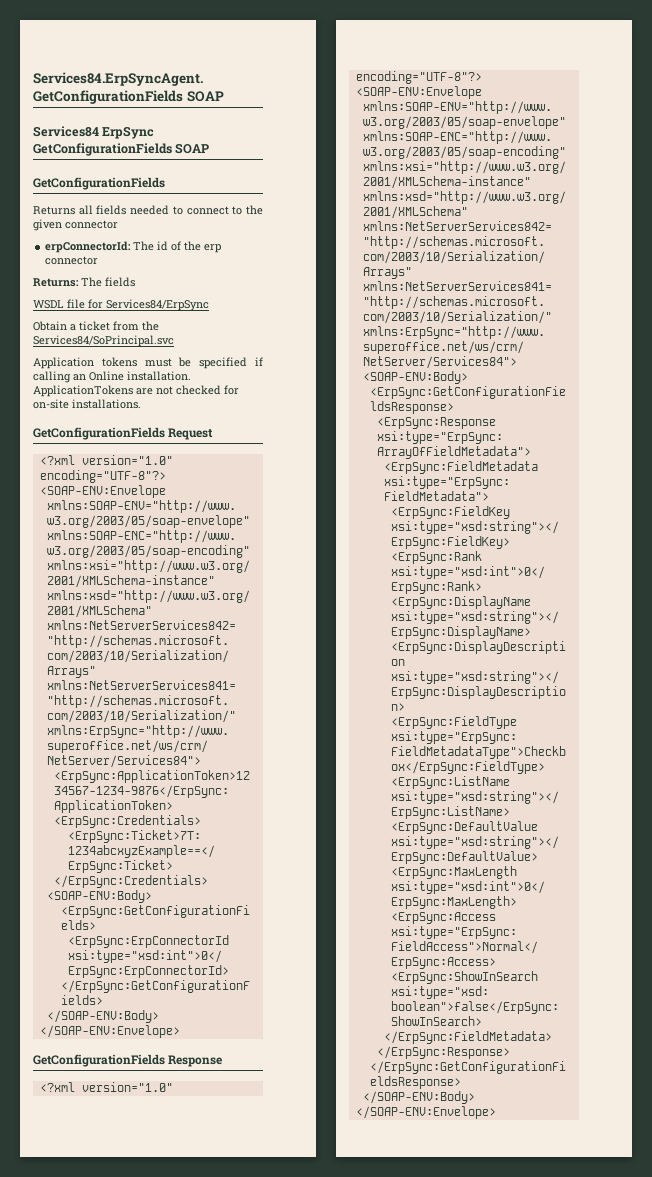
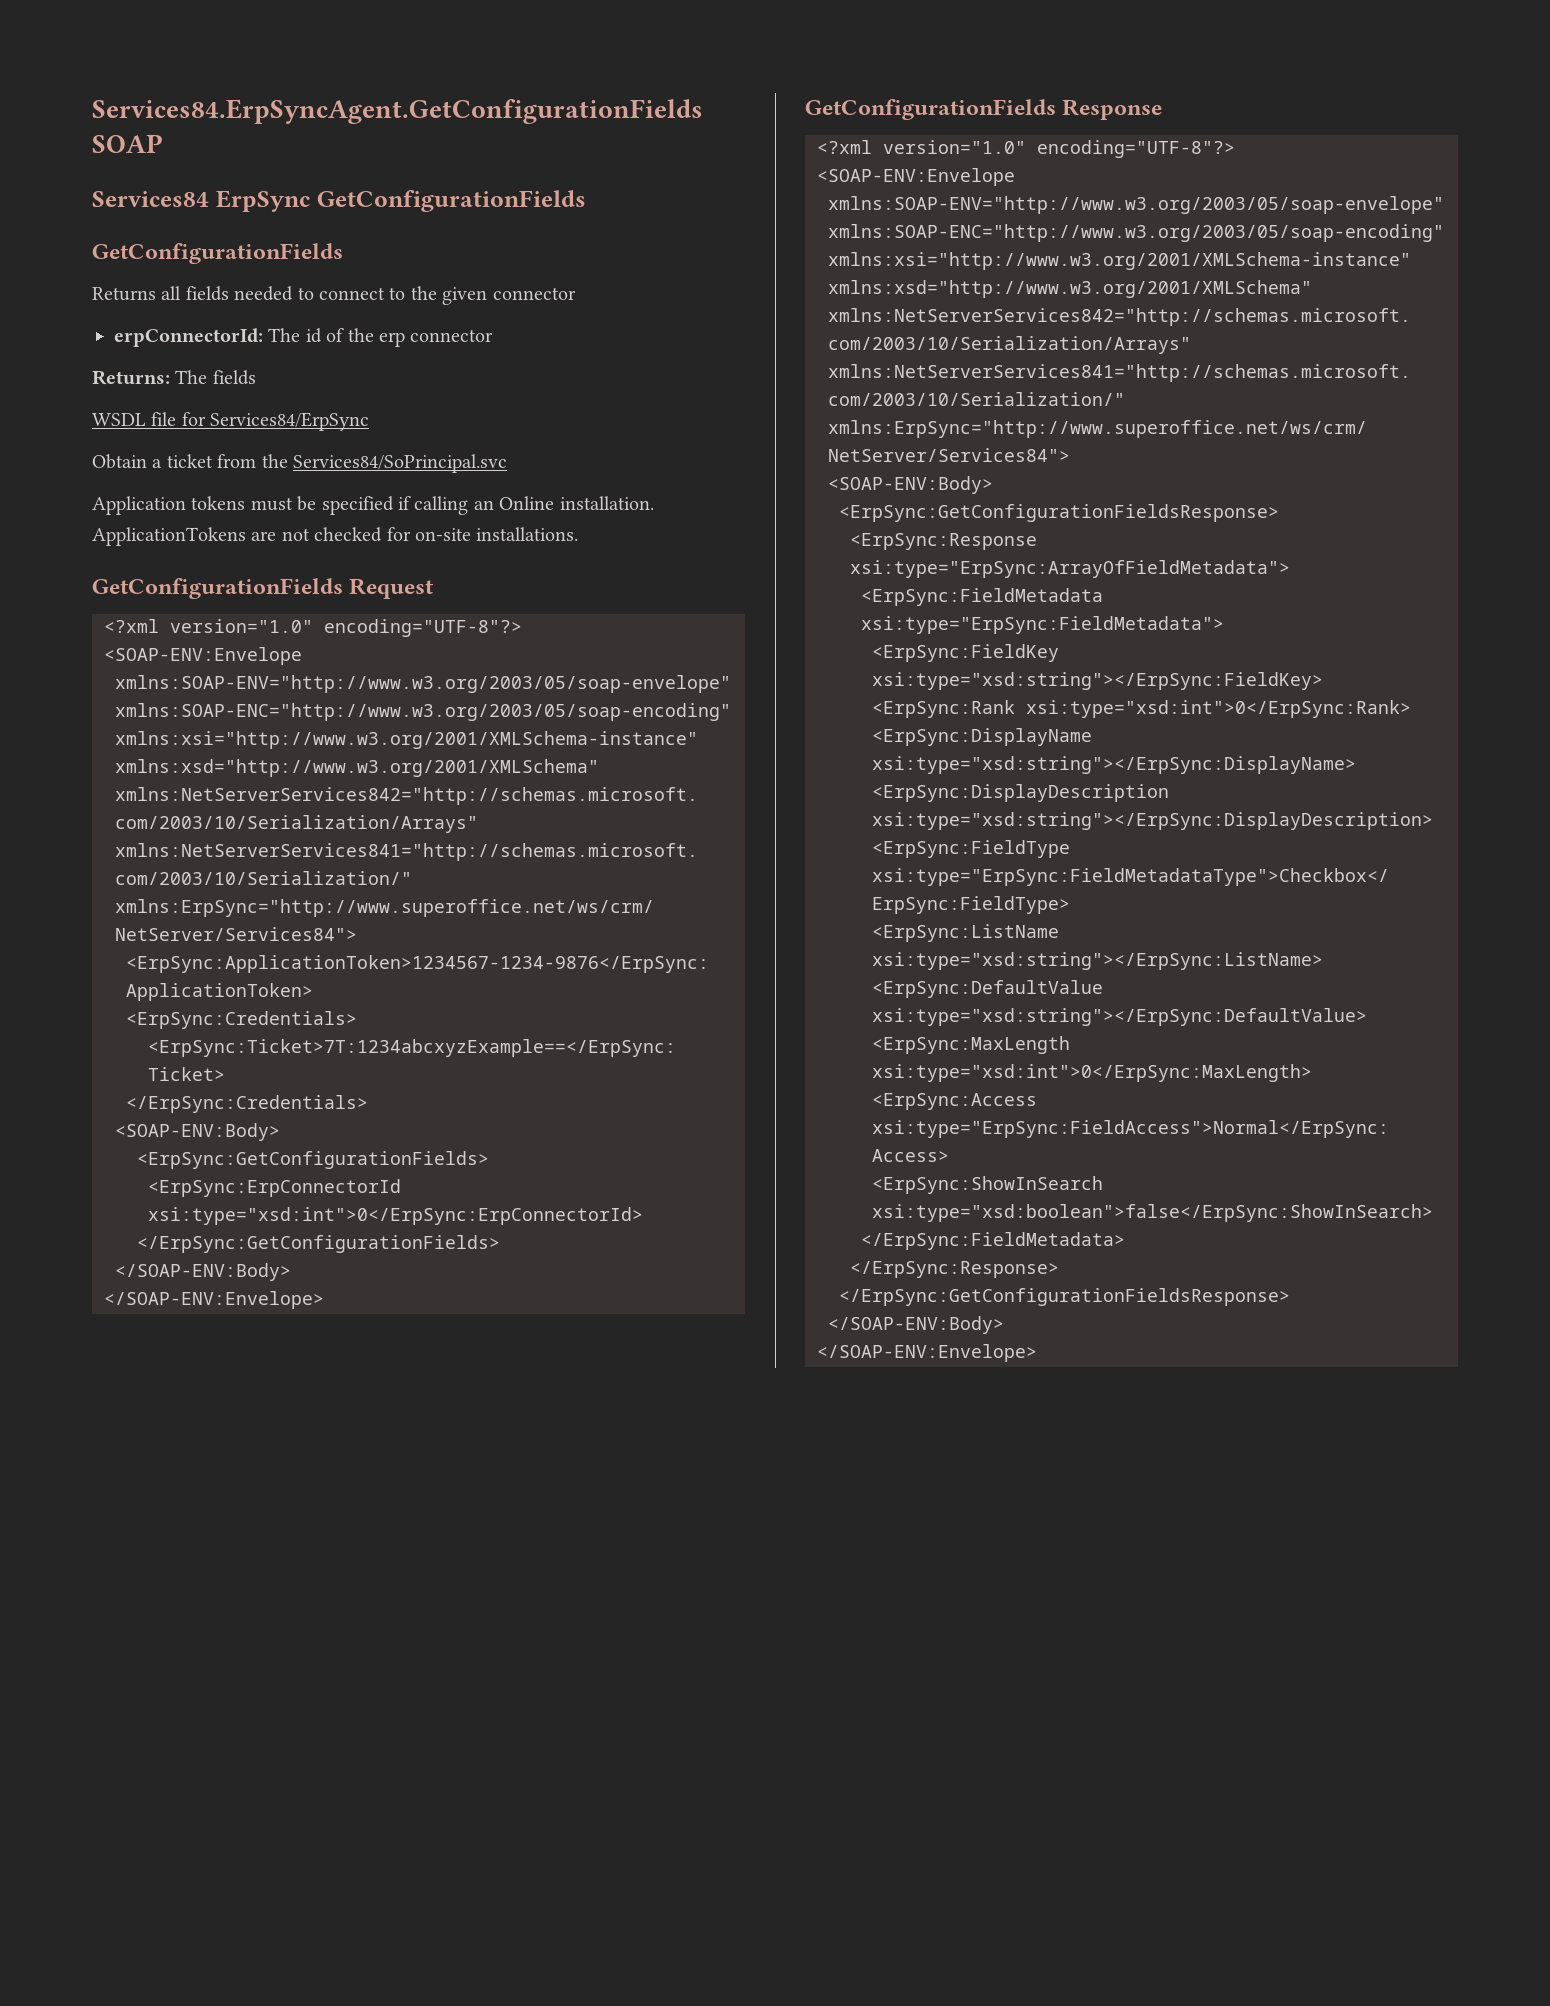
[175,143,210,154] SOAP -> (586, 201) none

